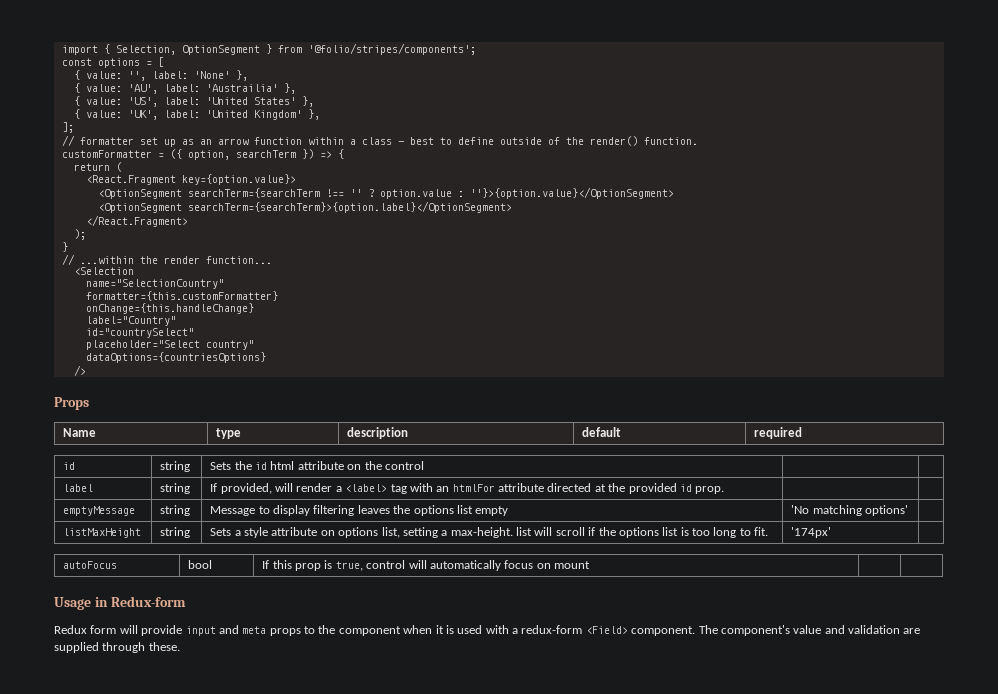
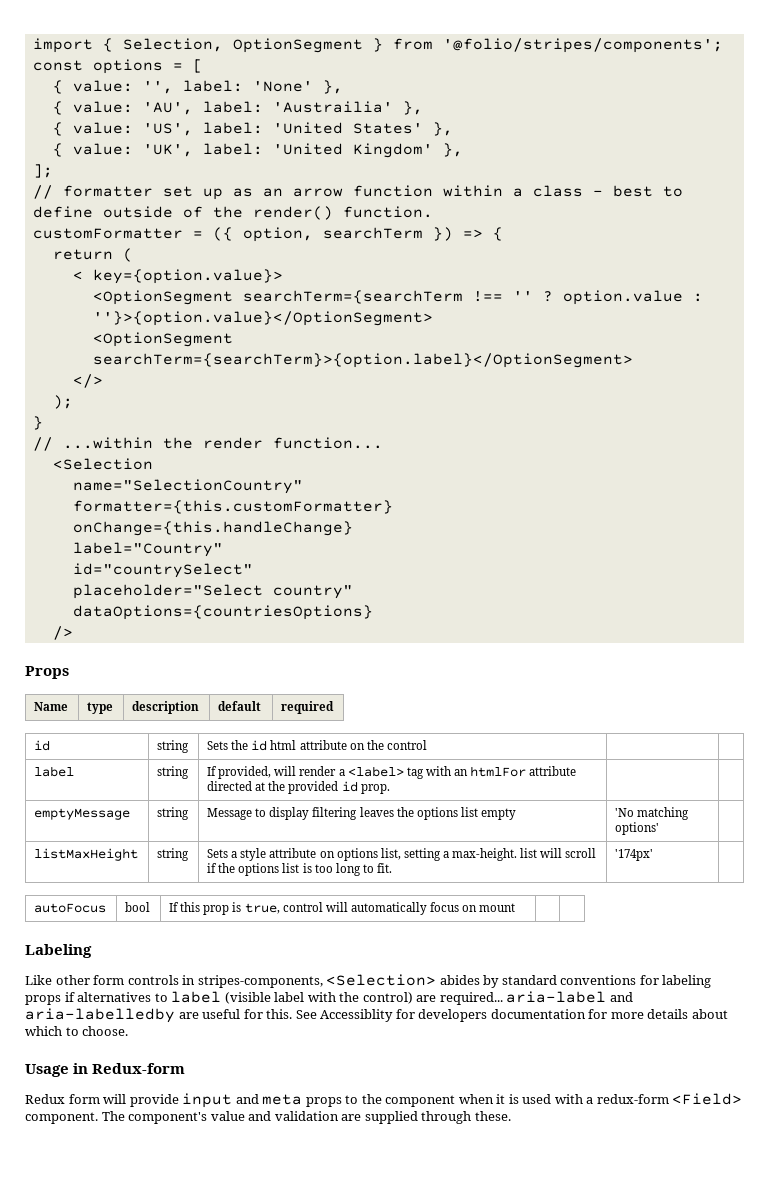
[85,175,176,185] <React.Fragment -> [72,271,83,280] <
[85,215,188,227] </React.Fragment> -> [72,374,103,388] </>
(591, 565) none -> [25,944,92,958] [25,974,712,988] [25,991,633,1005] [25,1008,728,1023] [25,1026,129,1036] // Labeling // Like other form controls in stripes-components, <Selection> abides by standard conventions for labeling props if alternatives to label (visible label with the control) are required... aria-label and aria-labelledby are useful for this. See Accessiblity for developers documentation for more details about which to choose.

